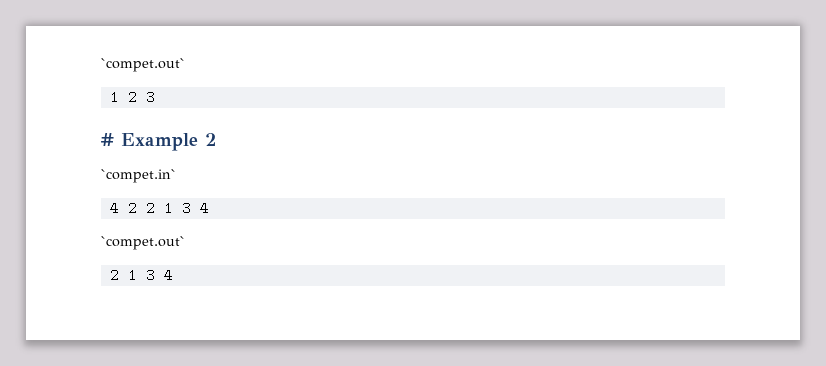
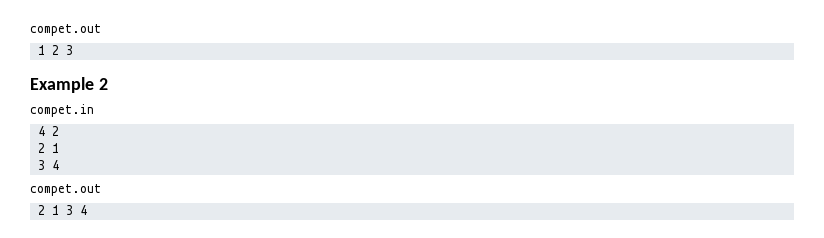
[101,58,185,72] `compet.out` -> [30,24,101,36] compet.out
[101,133,114,146] # -> (74, 50) none
[101,169,176,183] `compet.in` -> [30,104,94,117] compet.in
[145,201,173,215] 2 1 -> [38,143,60,153] // 2 1 //
[101,236,185,250] `compet.out` -> [30,184,101,196] compet.out

